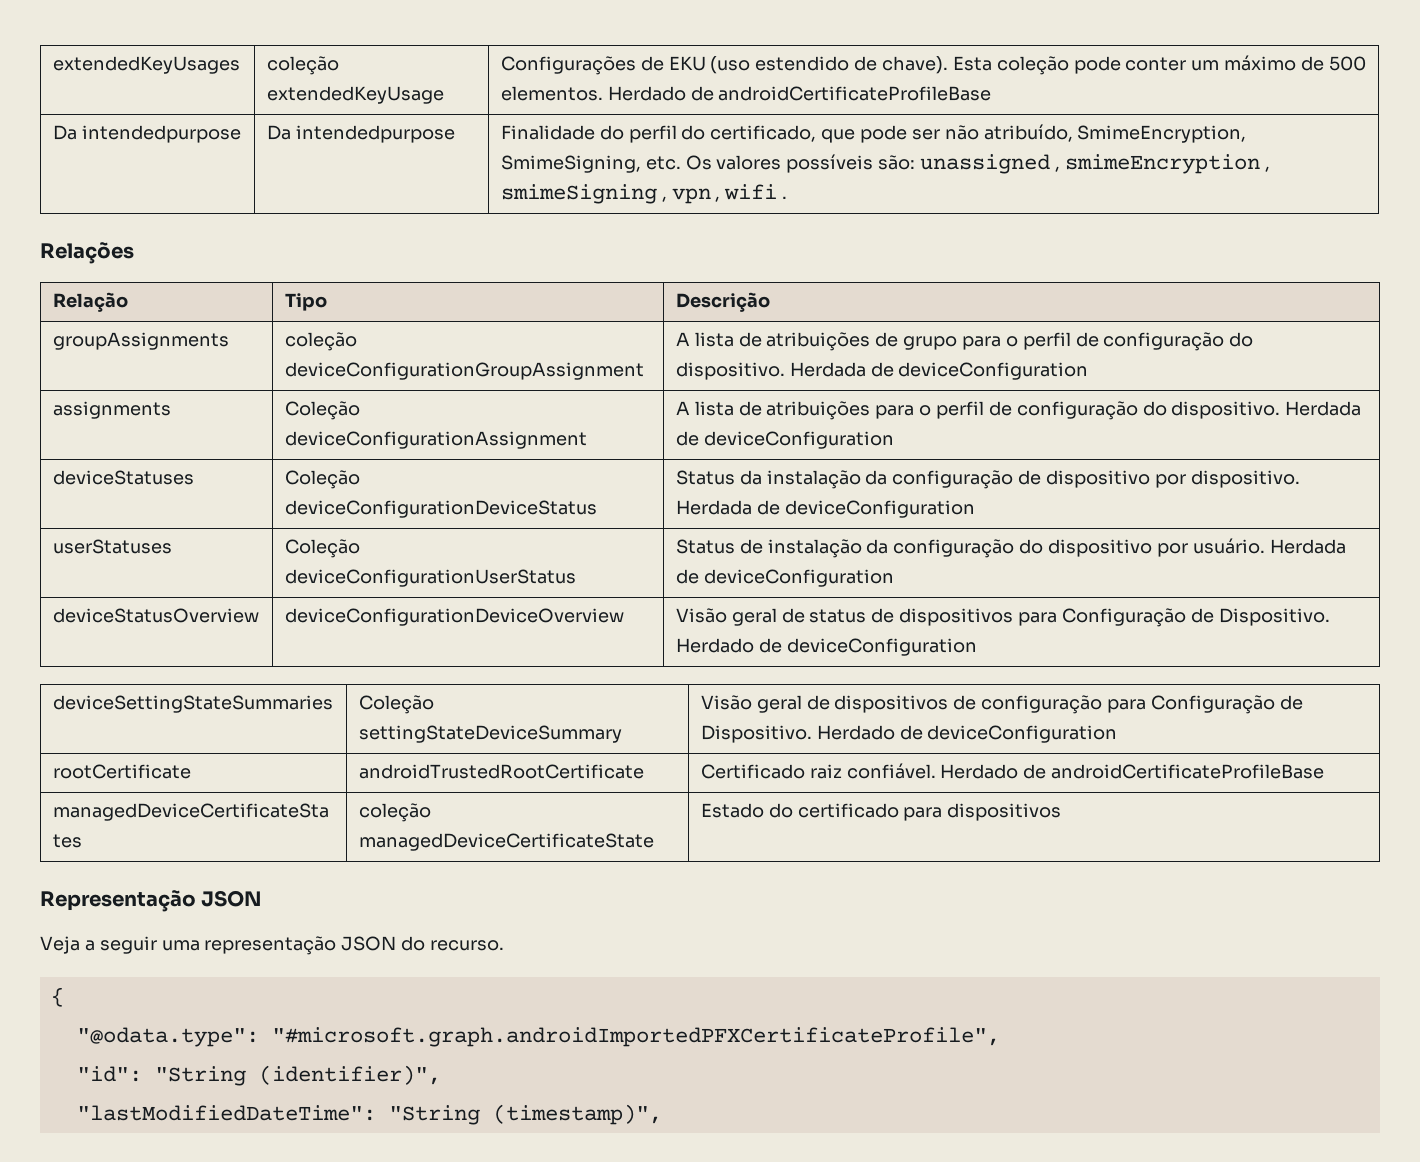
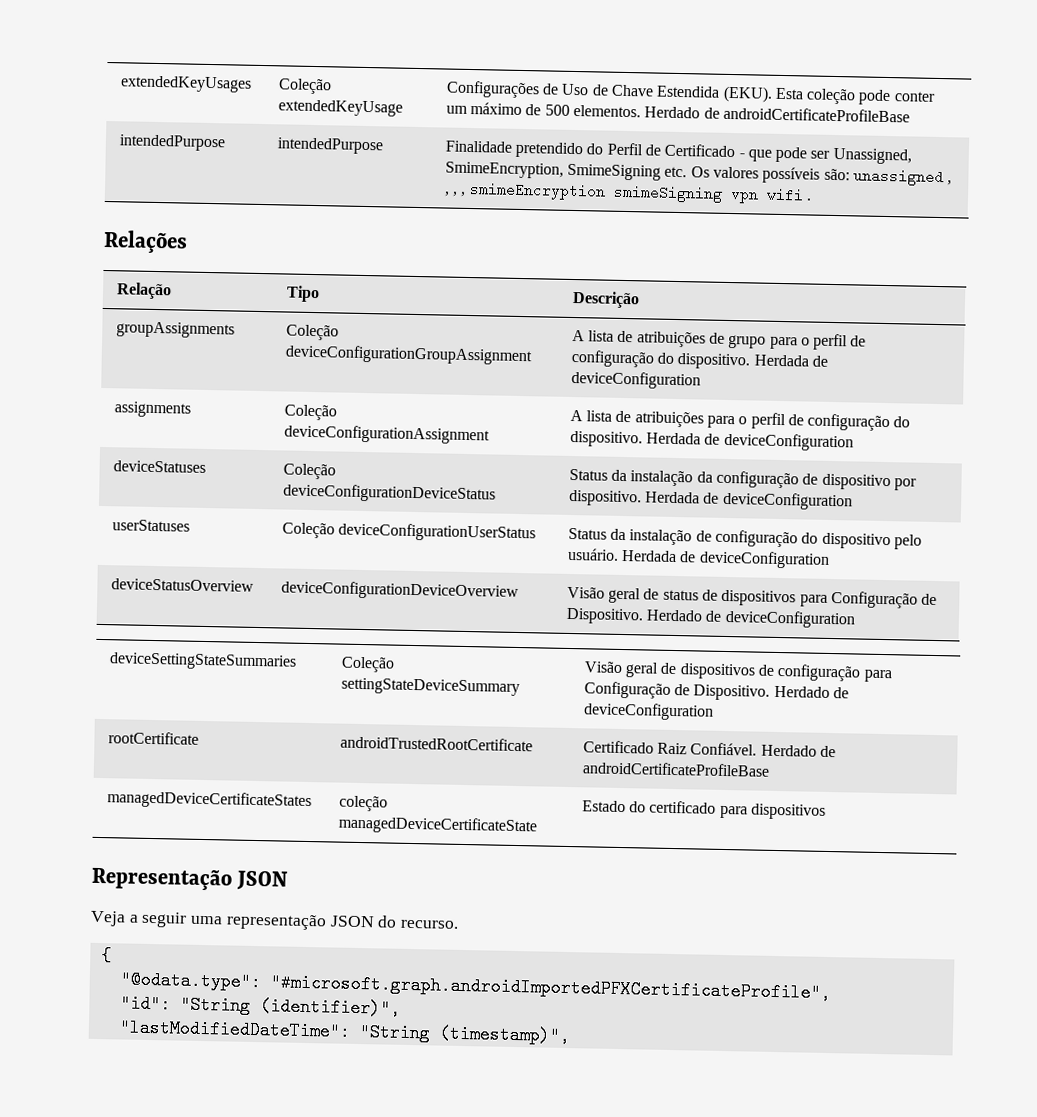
[266,56,339,75] coleção -> [277,78,332,95] Coleção
[668,56,949,74] EKU (uso estendido de chave). -> [561,83,773,103] Uso de Chave Estendida (EKU).
[52,125,241,143] [266,125,455,143] [500,124,1247,143] [500,155,641,173] Da intendedpurpose | Da intendedpurpose | Finalidade do perfil do certificado, que pode ser não atribuído, SmimeEncryption, SmimeSigning, -> [118,134,226,152] [276,137,384,155] [444,140,912,165] [444,161,661,181] intendedPurpose | intendedPurpose | Finalidade pretendido do Perfil de Certificado - que pode ser Unassigned, SmimeEncryption, SmimeSigning
[1064,154,1270,174] [500,184,721,204] smimeEncryption , smimeSigning , vpn , -> [443,181,759,204] , , , smimeEncryption smimeSigning vpn
[284,332,357,351] coleção -> [285,324,339,341] Coleção
[739,539,889,558] de instalação da -> [609,528,712,546] da instalação de
[1156,543,1188,557] por -> [893,534,922,550] pelo
[809,763,936,779] raiz confiável. -> [656,742,758,756] Raiz Confiável.

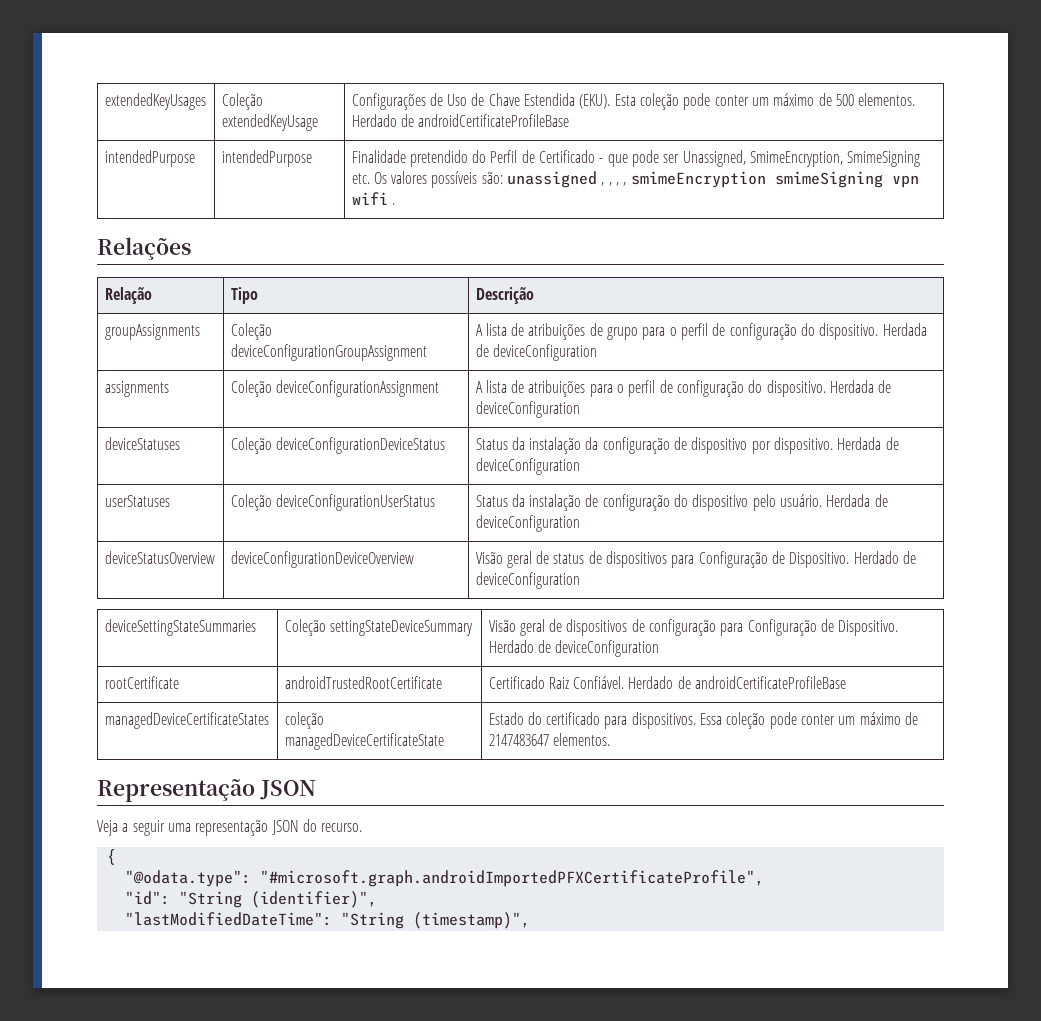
[750,803,826,820] dispositivos -> [631,712,919,729] [488,733,610,746] dispositivos. Essa coleção pode conter um máximo de 2147483647 elementos.

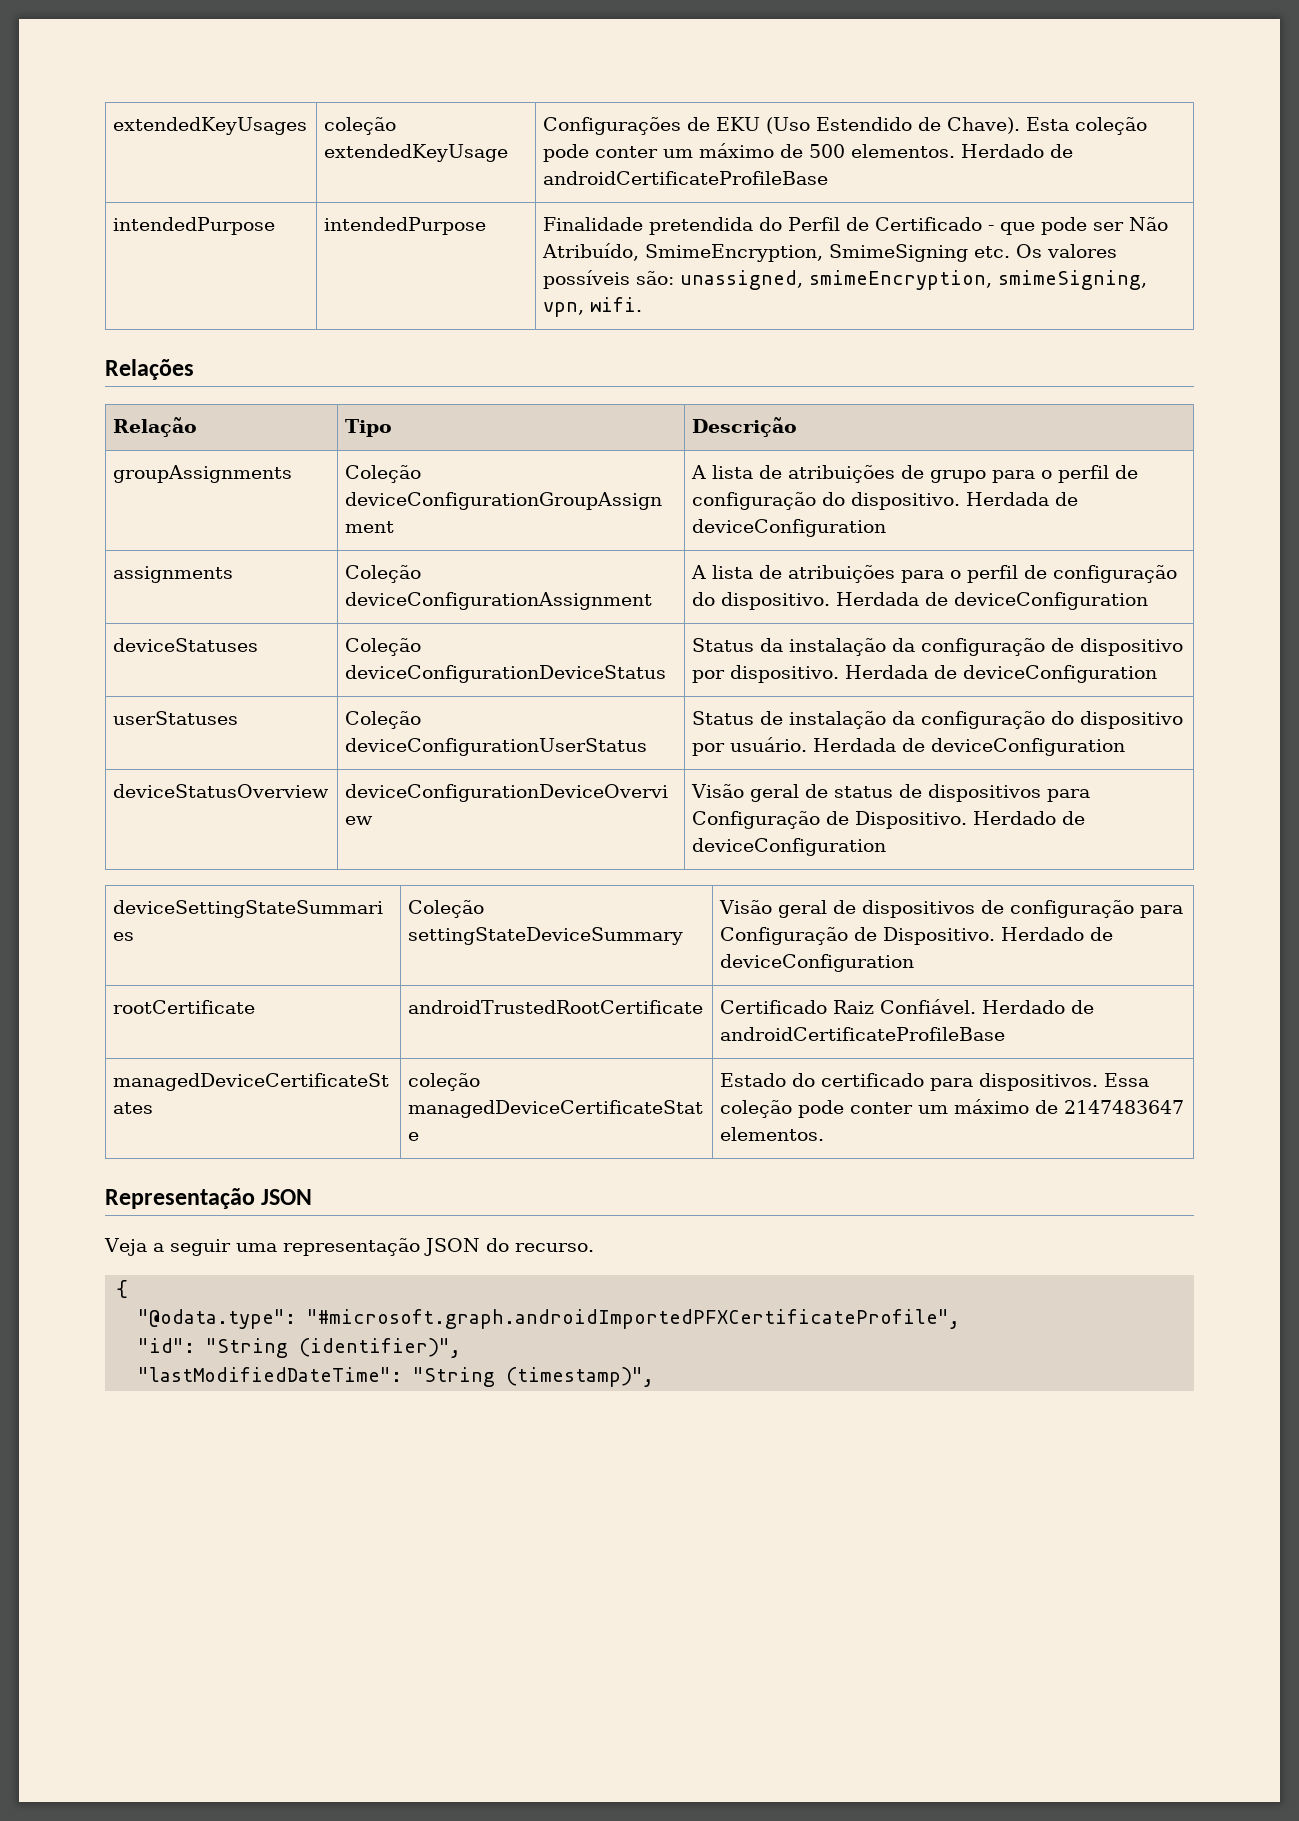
[221,93,263,110] Coleção -> [324,117,397,135] coleção
[447,93,611,109] Uso de Chave Estendida (EKU). -> [716,117,1021,134] EKU (Uso Estendido de Chave).
[409,150,468,167] pretendido -> [649,217,754,235] pretendida
[682,150,746,167] Unassigned, -> [1129,217,1169,231] [542,243,640,261] Não Atribuído,
[507,171,919,188] [351,192,395,205] unassigned , , , , smimeEncryption smimeSigning vpn wifi . -> [680,270,1148,290] [543,297,643,317] unassigned, smimeEncryption, smimeSigning, vpn, wifi.
[511,494,599,511] da instalação de -> [760,711,916,729] de instalação da
[752,494,776,511] pelo -> [692,743,726,756] por

